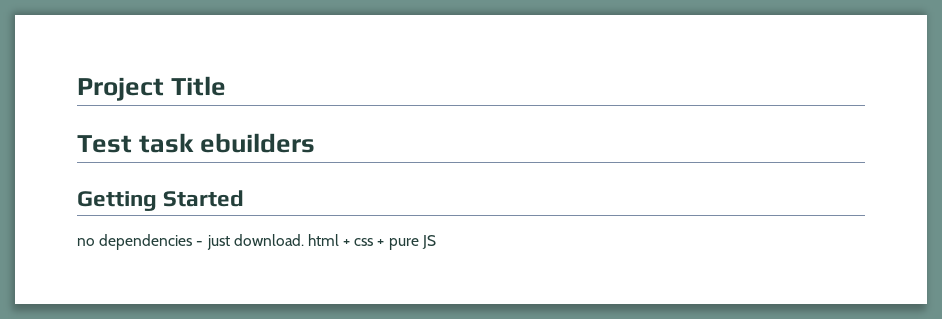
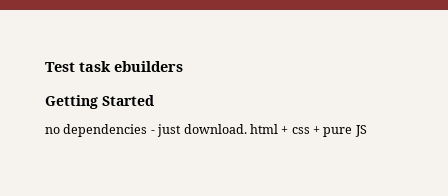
[77,76,227,101] Project Title // -> (45, 67) none

